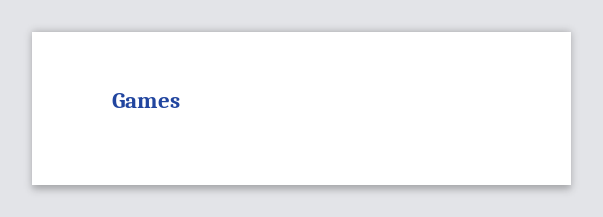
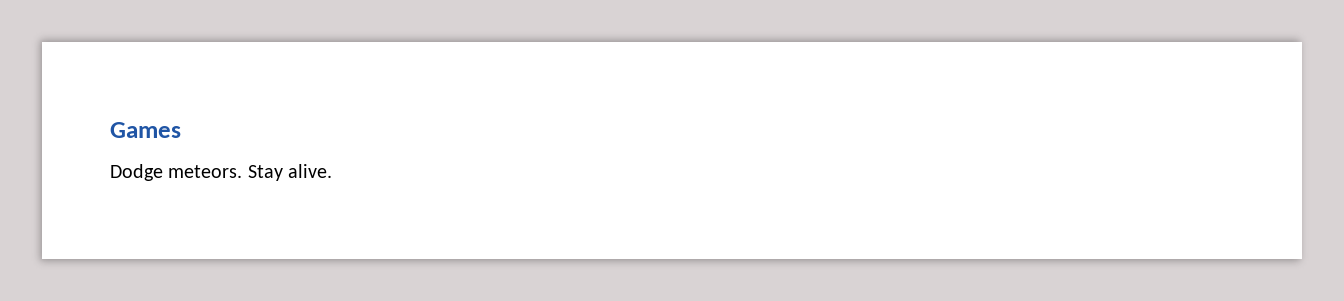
(180, 100) none -> [110,164,333,181] // Dodge meteors. Stay alive.

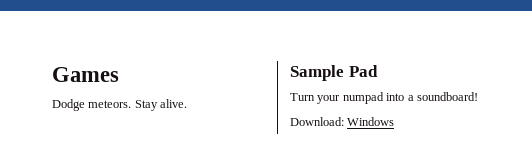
(333, 171) none -> [290,65,378,81] [290,92,478,104] [290,117,395,126] // Sample Pad // Turn your numpad into a soundboard! // Download: Windows

